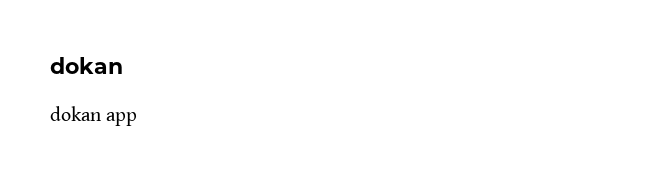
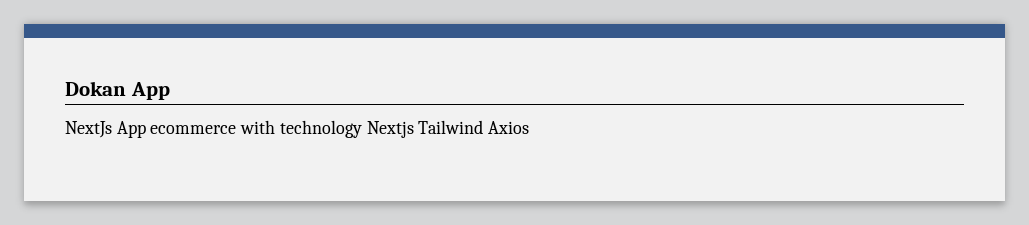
[50,57,123,74] [50,106,138,126] dokan // dokan app -> [65,81,170,100] [65,120,530,138] Dokan App // NextJs App ecommerce with technology Nextjs Tailwind Axios

